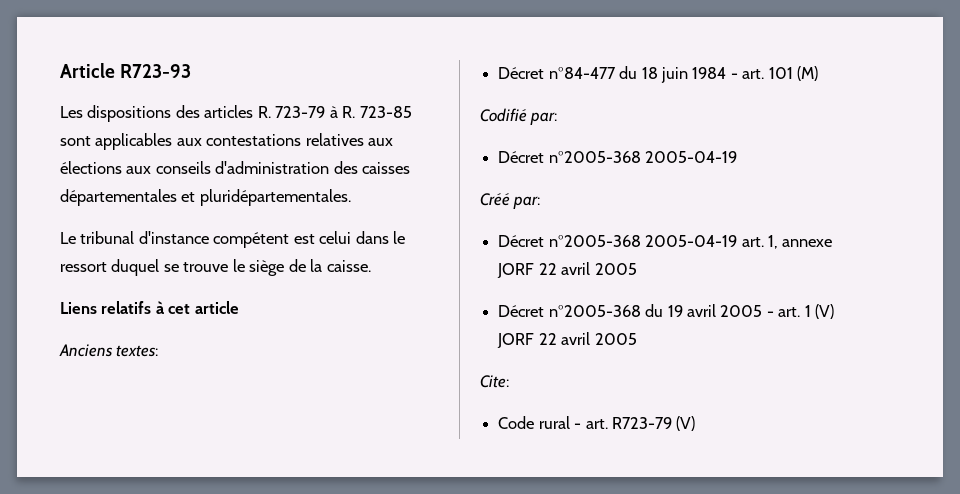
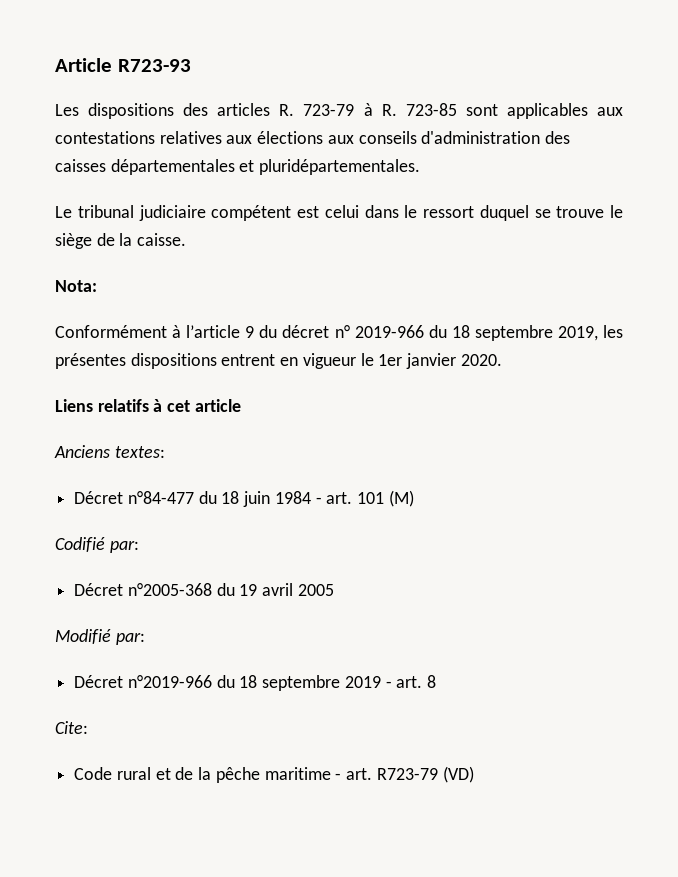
[138,231,209,244] d'instance -> [138,205,206,221] judiciaire
(371, 266) none -> [55,280,97,292] [55,325,623,341] [55,353,502,369] // Nota: // Conformément à l’article 9 du décret n° 2019-966 du 18 septembre 2019, les présentes dispositions entrent en vigueur le 1er janvier 2020.
[498,151,738,163] [480,192,541,209] [498,235,833,249] [497,262,637,278] // Décret n°2005-368 2005-04-19 // Créé par: // Décret n°2005-368 2005-04-19 art. 1, annexe JORF 22 avril 2005 -> (139, 547) none
[766,304,835,319] [497,332,637,348] [480,375,509,388] [498,416,570,429] - art. 1 (V) JORF 22 avril 2005 // Cite: // Code rural -> [55,629,145,645] [74,675,437,691] [55,721,88,734] [74,767,331,783] // Modifié par: // Décret n°2019-966 du 18 septembre 2019 - art. 8 // Cite: // Code rural et de la pêche maritime
[676,416,696,431] (V) -> [442,766,474,783] (VD)

